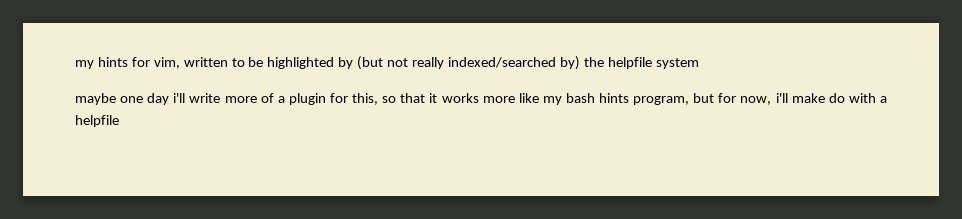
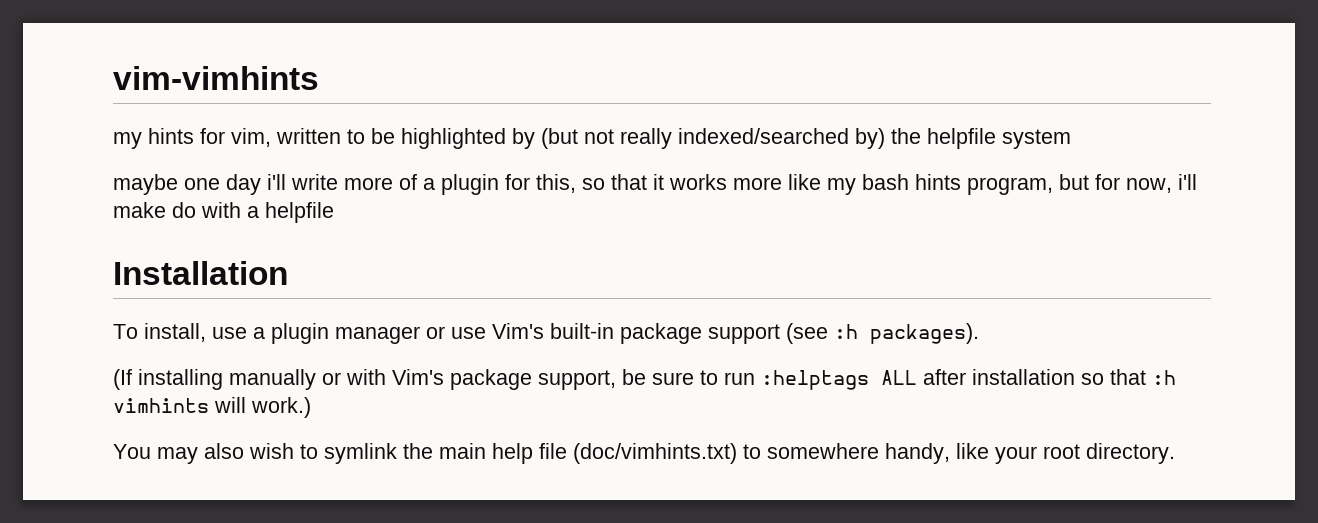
(75, 64) none -> [113,66,319,90] vim-vimhints //
(119, 121) none -> [113,261,288,285] [113,323,979,344] [113,369,1176,390] [113,397,311,418] [113,443,1175,464] // Installation // To install, use a plugin manager or use Vim's built-in package support (see :h packages). // (If installing manually or with Vim's package support, be sure to run :helptags ALL after installation so that :h vimhints will work.) // You may also wish to symlink the main help file (doc/vimhints.txt) to somewhere handy, like your root directory.

